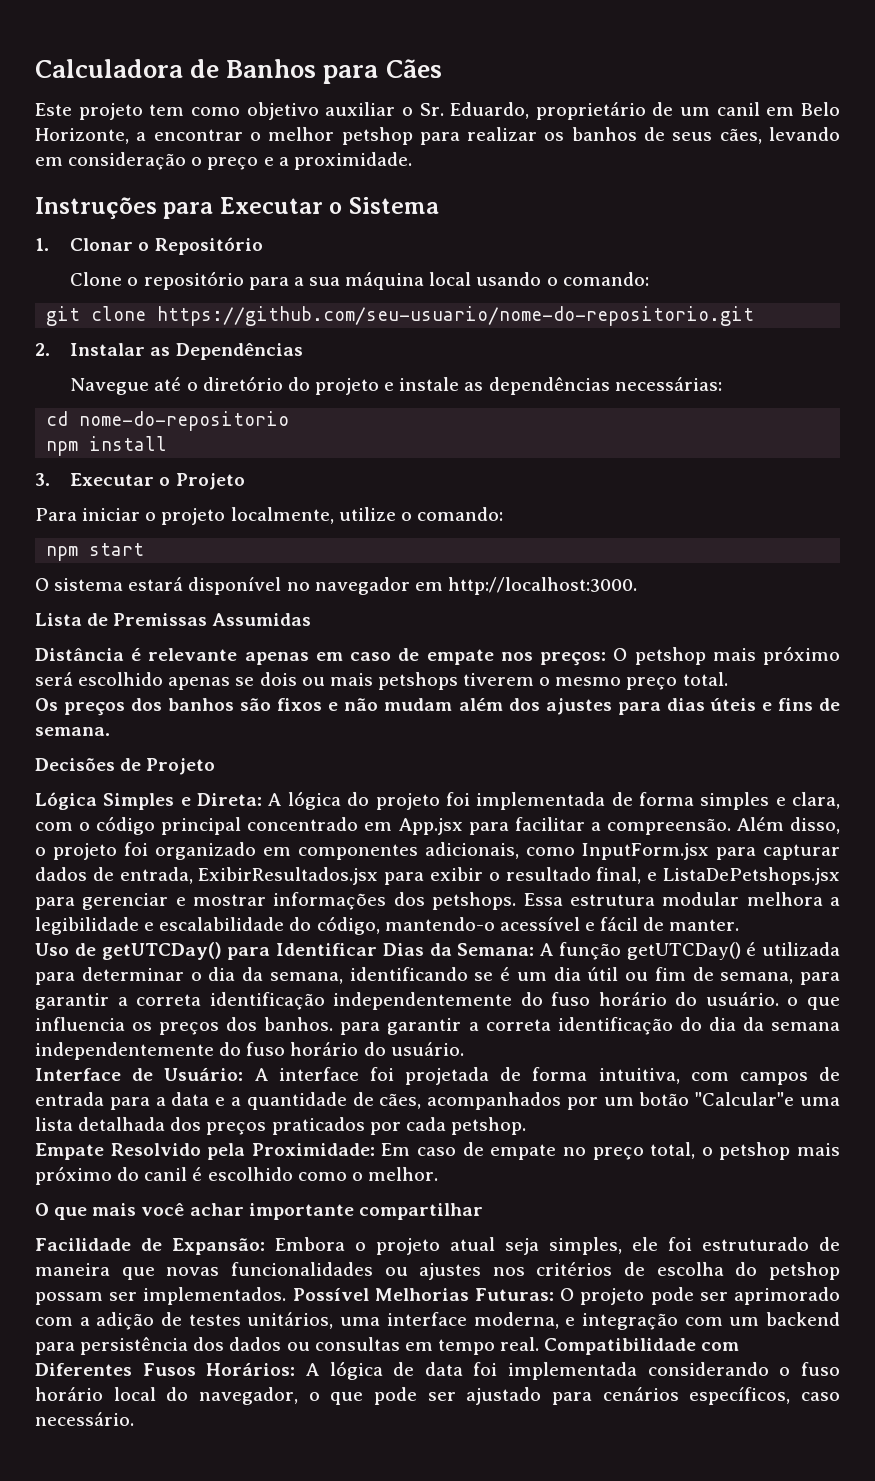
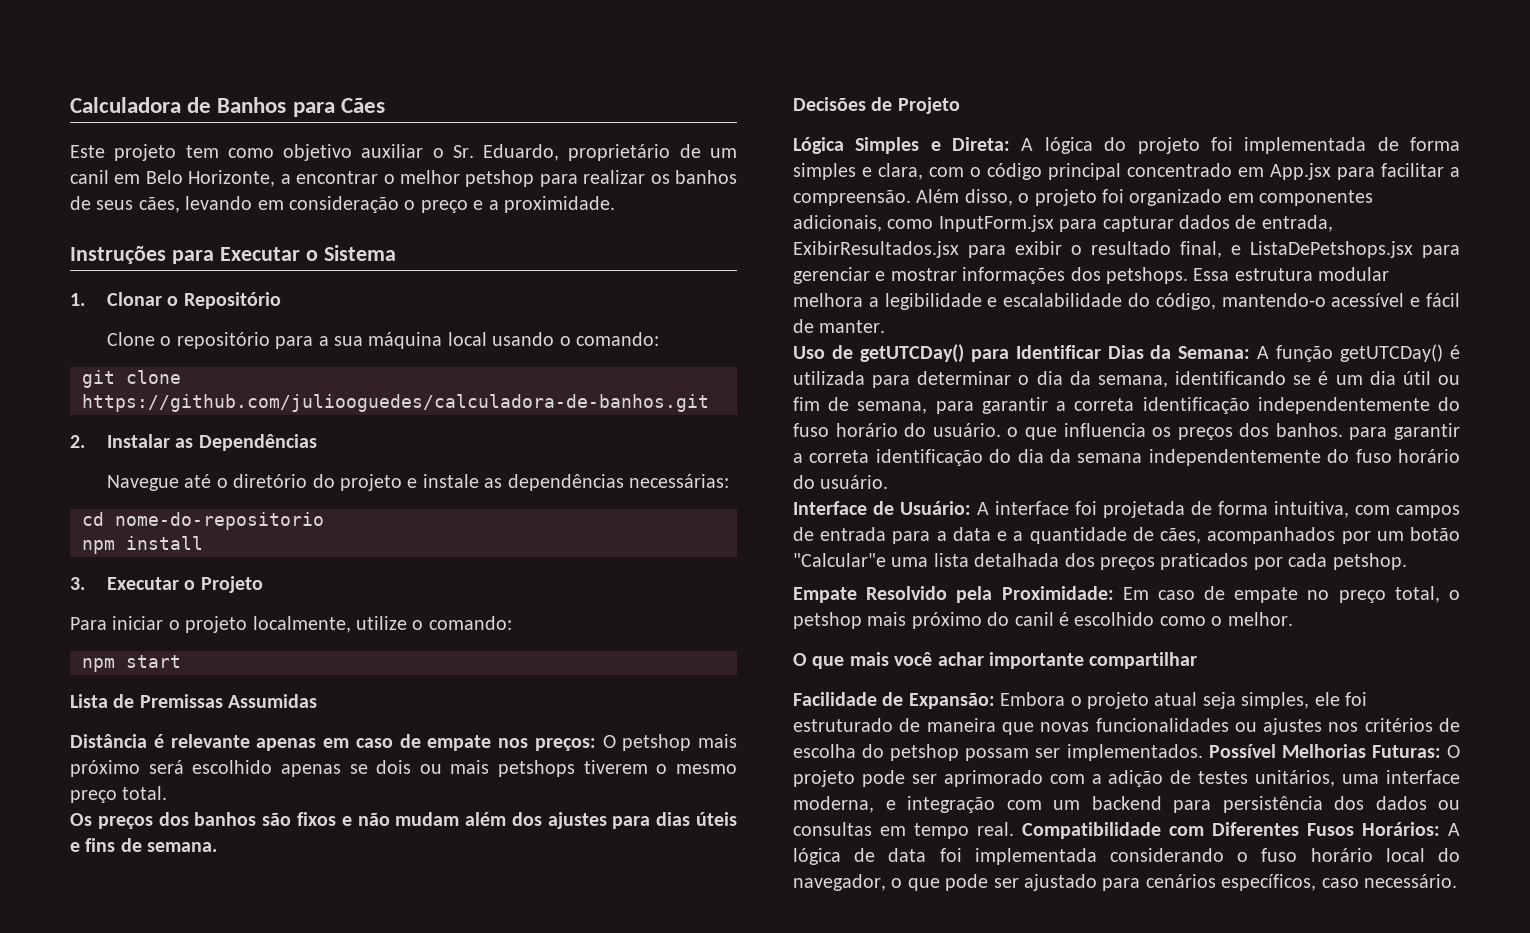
[157,306,755,326] https://github.com/seu-usuario/nome-do-repositorio.git -> [82,394,709,412] https://github.com/juliooguedes/calculadora-de-banhos.git
[35,577,637,595] // O sistema estará disponível no navegador em http://localhost:3000. -> (181, 661) none

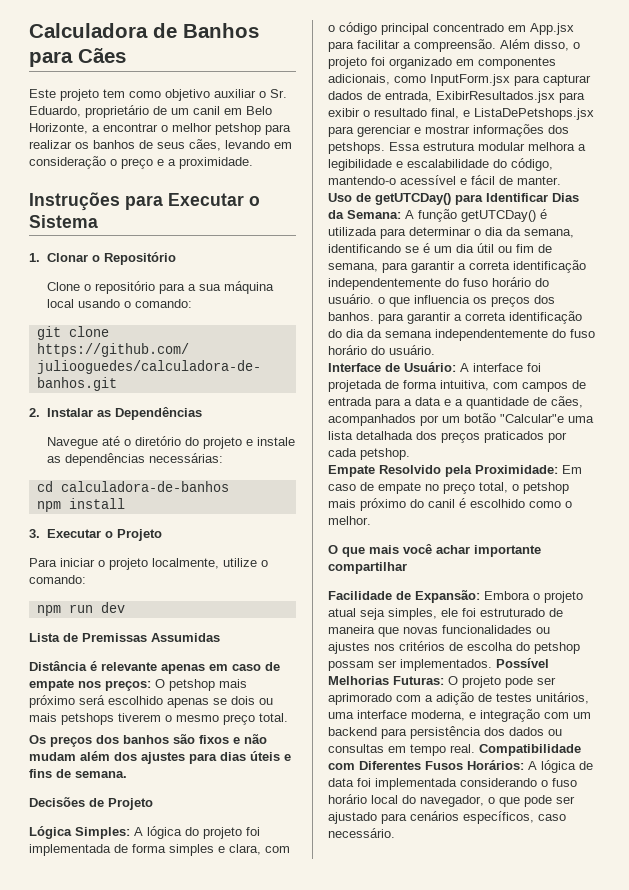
[115,512,324,530] nome-do-repositorio -> [60,481,229,492] calculadora-de-banhos
[126,655,181,668] start -> [68,602,125,613] run dev
[855,137,1011,154] Simples e Direta: -> [75,827,130,839] Simples:

